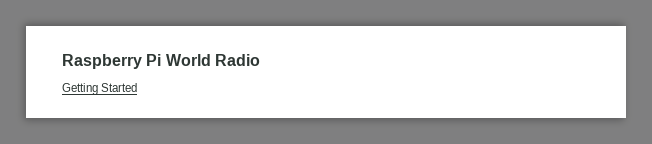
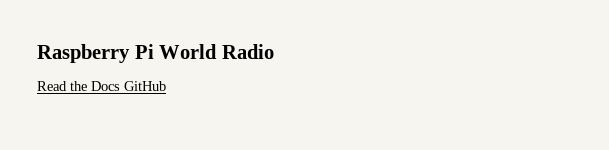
[62,83,138,95] Getting Started -> [37,81,166,91] Read the Docs GitHub

